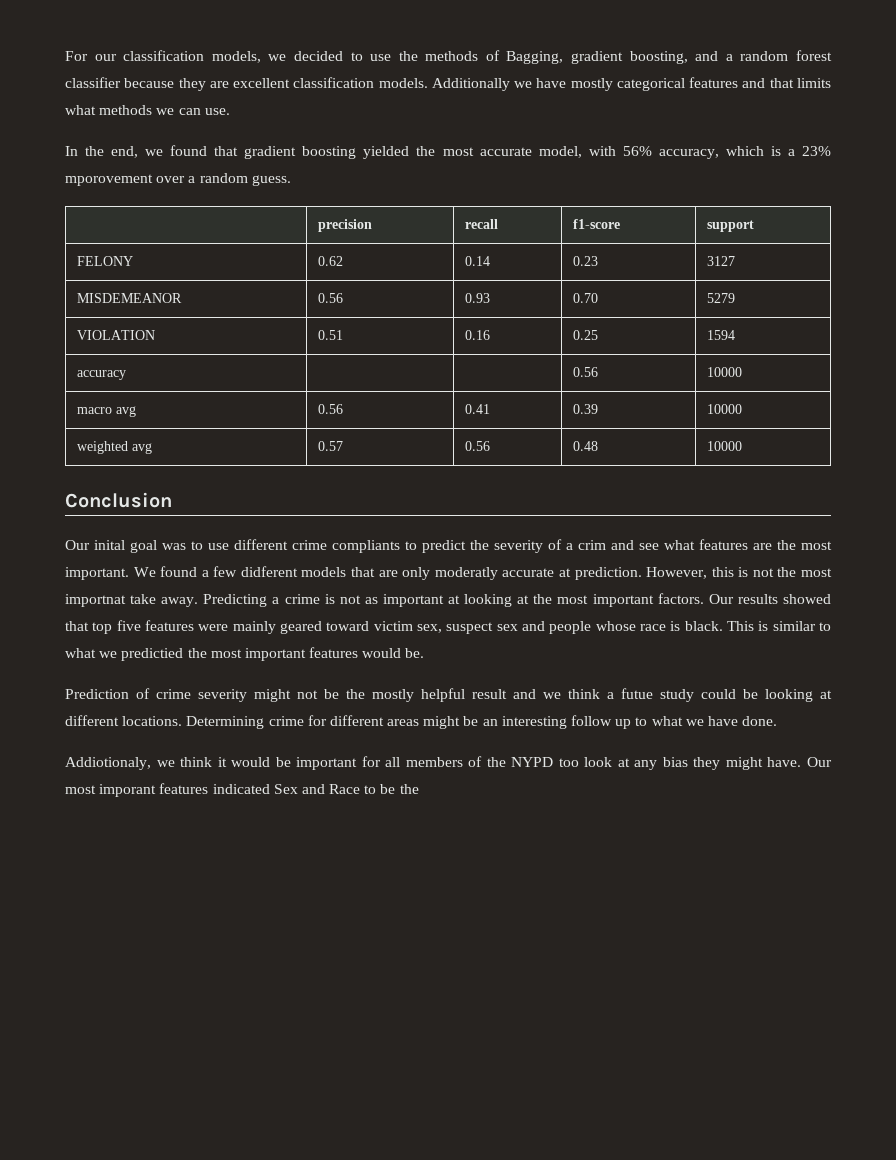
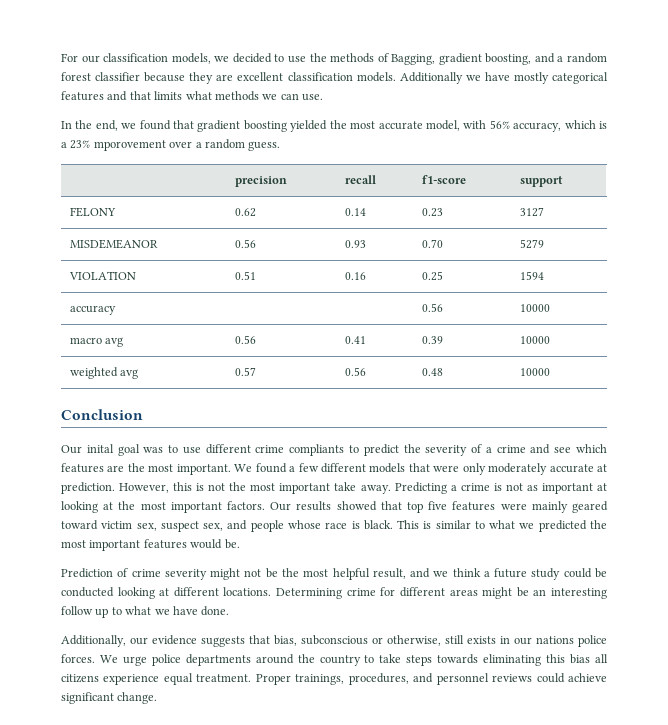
[578,540,606,550] crim -> [496,445,526,453] crime
[664,540,695,550] what -> [575,444,607,453] which
[240,566,298,577] didferent -> [320,463,366,473] different
[378,567,498,580] are only moderatly -> [433,463,548,475] were only moderately
[65,594,126,607] importnat -> [279,483,331,494] important
[496,624,518,631] sex -> [203,523,224,531] sex,
[121,648,184,661] predictied -> [538,520,587,532] predicted
[372,688,507,702] mostly helpful result -> [303,568,406,580] most helpful result,
[621,688,653,699] futue -> [494,568,528,578] future
(758, 694) none -> [61,587,114,597] conducted
[65,756,832,770] [65,783,419,797] Addiotionaly, we think it would be important for all members of the NYPD too look at any bias they might have. Our most imporant features indicated Sex and Race to be the -> [61,635,607,647] [61,654,608,666] [61,673,607,685] [61,692,158,704] Additionally, our evidence suggests that bias, subconscious or otherwise, still exists in our nations police forces. We urge police departments around the country to take steps towards eliminating this bias all citizens experience equal treatment. Proper trainings, procedures, and personnel reviews could achieve significant change.

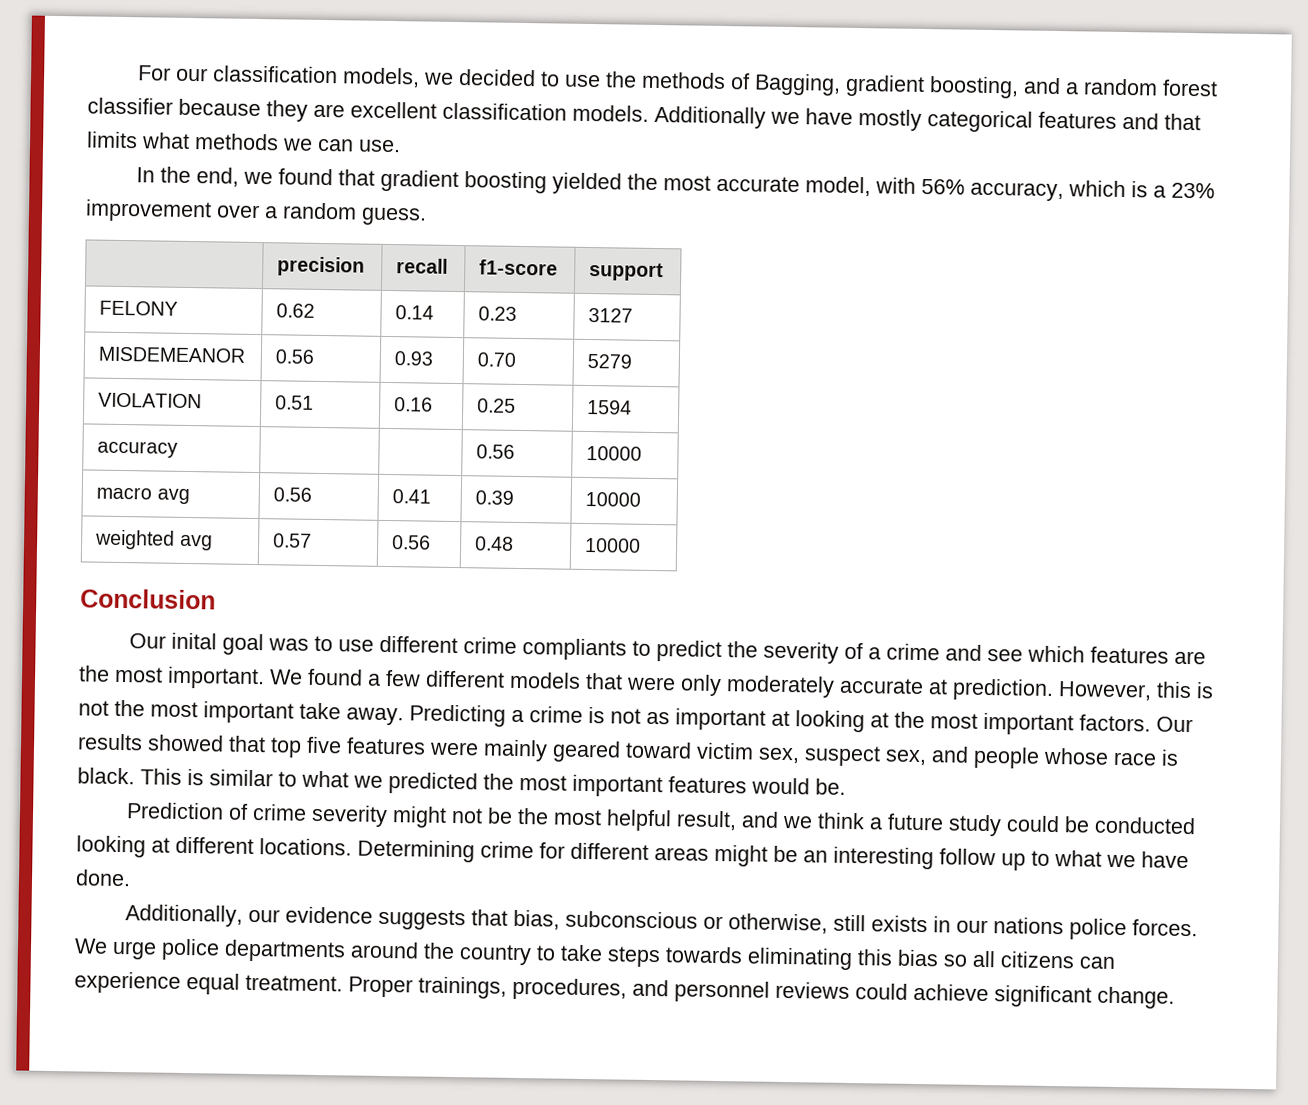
[93,140,166,151] mporovement -> [85,199,212,223] improvement
(591, 659) none -> [943,954,967,967] so
(99, 678) none -> [1079,956,1115,969] can

